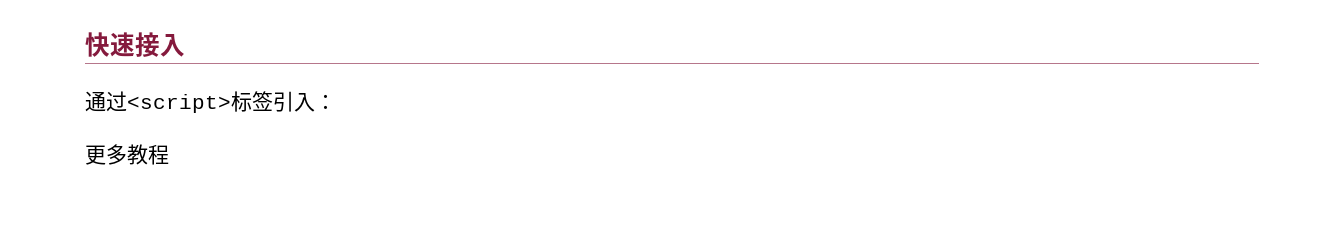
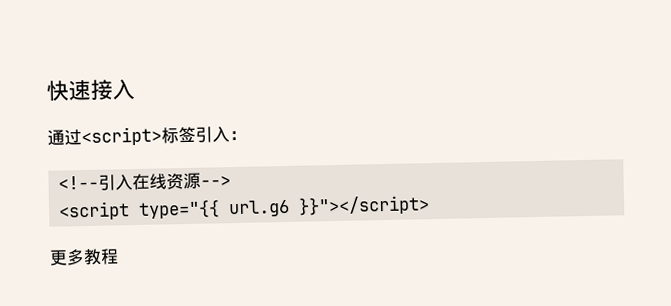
(336, 101) none -> [58,172,232,191] [58,195,431,221] // <!--引入在线资源--> // <script type="{{ url.g6 }}"></script>

